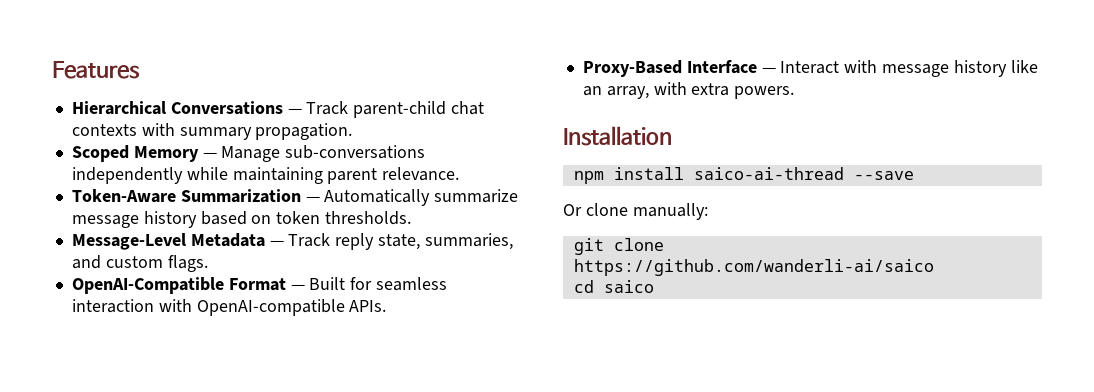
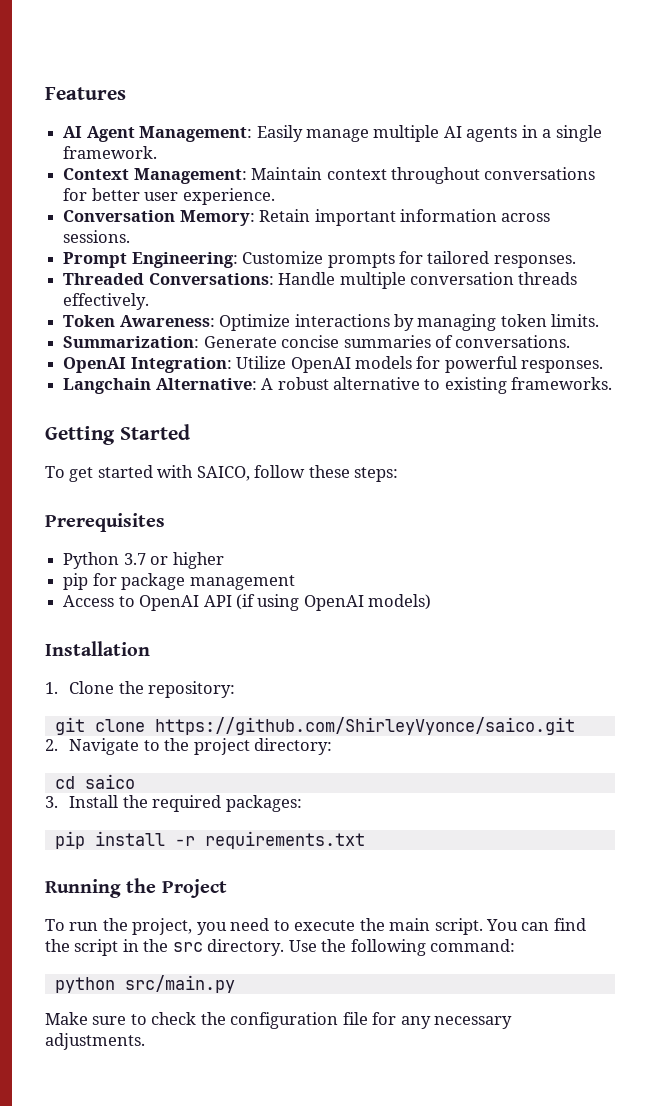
[71,101,485,118] [71,123,353,140] [71,145,426,162] [71,167,460,184] [71,189,519,206] [71,211,412,228] [71,233,513,250] [71,255,208,272] [71,277,448,294] [71,299,387,316] [582,60,1038,77] [582,82,795,99] [563,126,672,146] [573,167,914,184] [563,203,708,220] [573,238,664,255] [573,259,934,276] [573,280,654,293] Hierarchical Conversations — Track parent-child chat contexts with summary propagation. // Scoped Memory — Manage sub-conversations independently while maintaining parent relevance. // Token-Aware Summarization — Automatically summarize message history based on token thresholds. // Message-Level Metadata — Track reply state, summaries, and custom flags. // OpenAI-Compatible Format — Built for seamless interaction with OpenAI-compatible APIs. // Proxy-Based Interface — Interact with message history like an array, with extra powers. // Installation // npm install saico-ai-thread --save // Or clone manually: // git clone https://github.com/wanderli-ai/saico // cd saico -> [63,125,602,142] [63,146,158,159] [63,167,596,184] [63,188,275,205] [63,209,551,226] [63,230,131,243] [63,251,576,268] [63,272,578,289] [63,293,150,310] [63,314,600,331] [63,335,571,348] [63,356,604,373] [63,377,613,394] [45,424,190,445] [45,465,399,482] [45,513,165,532] [63,552,224,569] [63,573,295,590] [63,594,432,611] [45,641,150,656] [45,681,236,698] [54,717,575,735] [45,738,333,755] [54,774,135,789] [45,795,302,812] [54,831,365,849] [45,878,227,898] [45,918,586,935] [45,939,516,956] [54,975,235,993] [45,1012,513,1029] [45,1033,145,1050] AI Agent Management: Easily manage multiple AI agents in a single framework. // Context Management: Maintain context throughout conversations for better user experience. // Conversation Memory: Retain important information across sessions. // Prompt Engineering: Customize prompts for tailored responses. // Threaded Conversations: Handle multiple conversation threads effectively. // Token Awareness: Optimize interactions by managing token limits. // Summarization: Generate concise summaries of conversations. // OpenAI Integration: Utilize OpenAI models for powerful responses. // Langchain Alternative: A robust alternative to existing frameworks. // Getting Started // To get started with SAICO, follow these steps: // Prerequisites // Python 3.7 or higher // pip for package management // Access to OpenAI API (if using OpenAI models) // Installation // 1. Clone the repository: // git clone https://github.com/ShirleyVyonce/saico.git // 2. Navigate to the project directory: // cd saico // 3. Install the required packages: // pip install -r requirements.txt // Running the Project // To run the project, you need to execute the main script. You can find the script in the src directory. Use the following command: // python src/main.py // Make sure to check the configuration file for any necessary adjustments.

